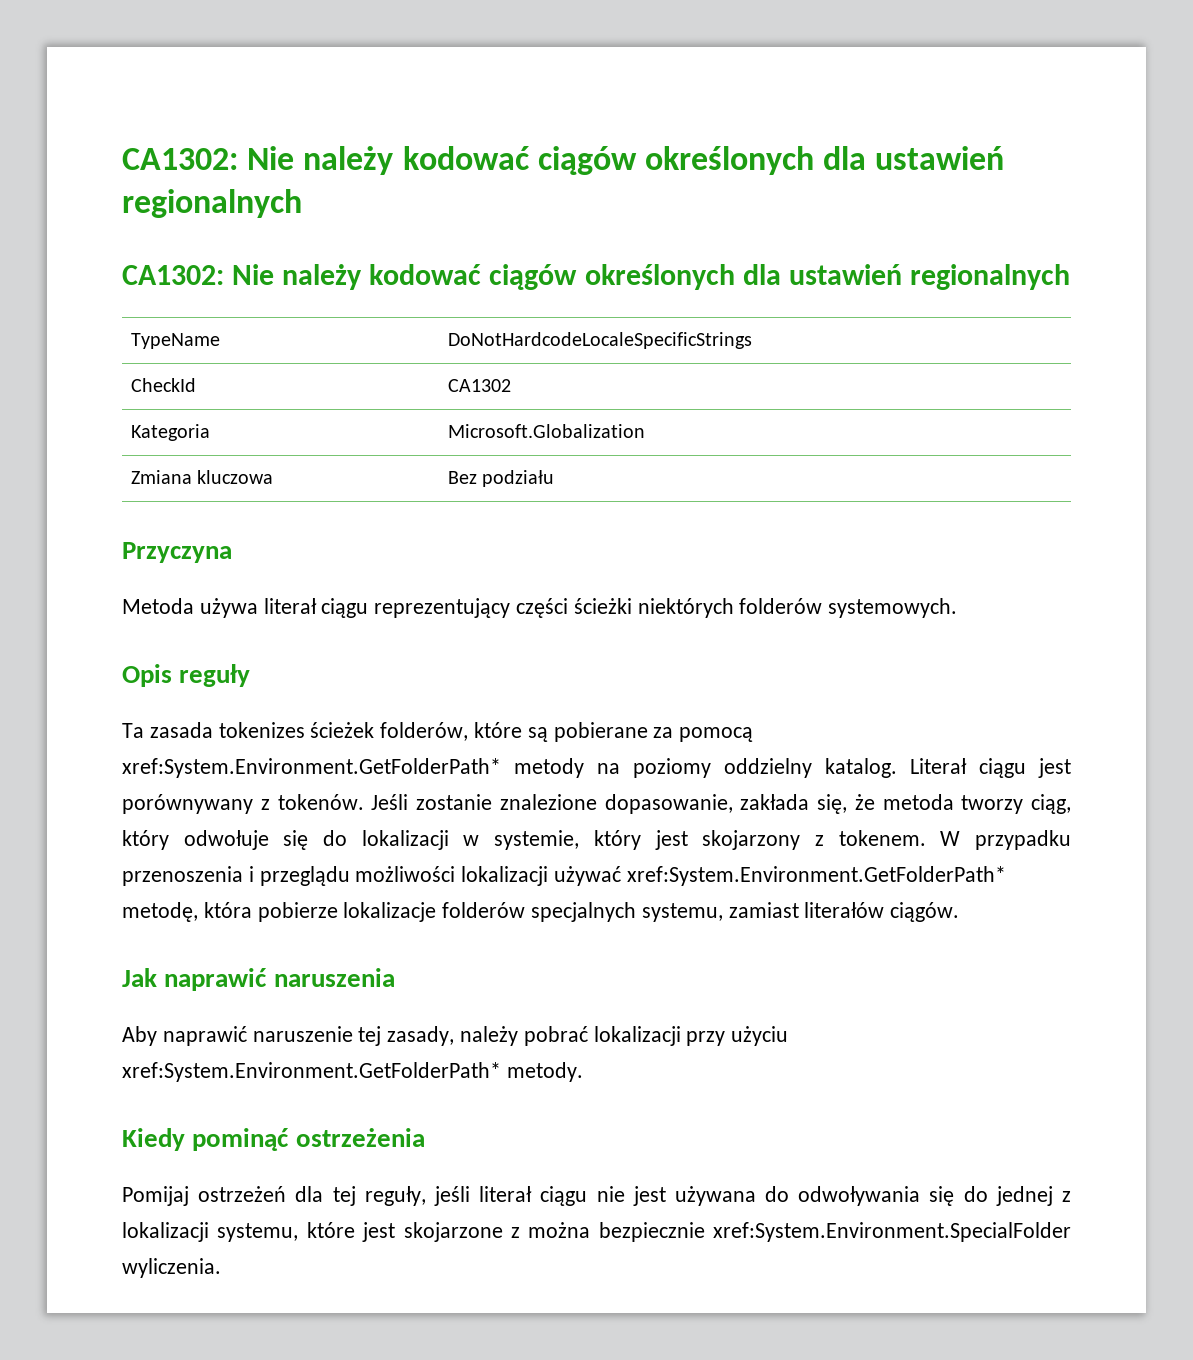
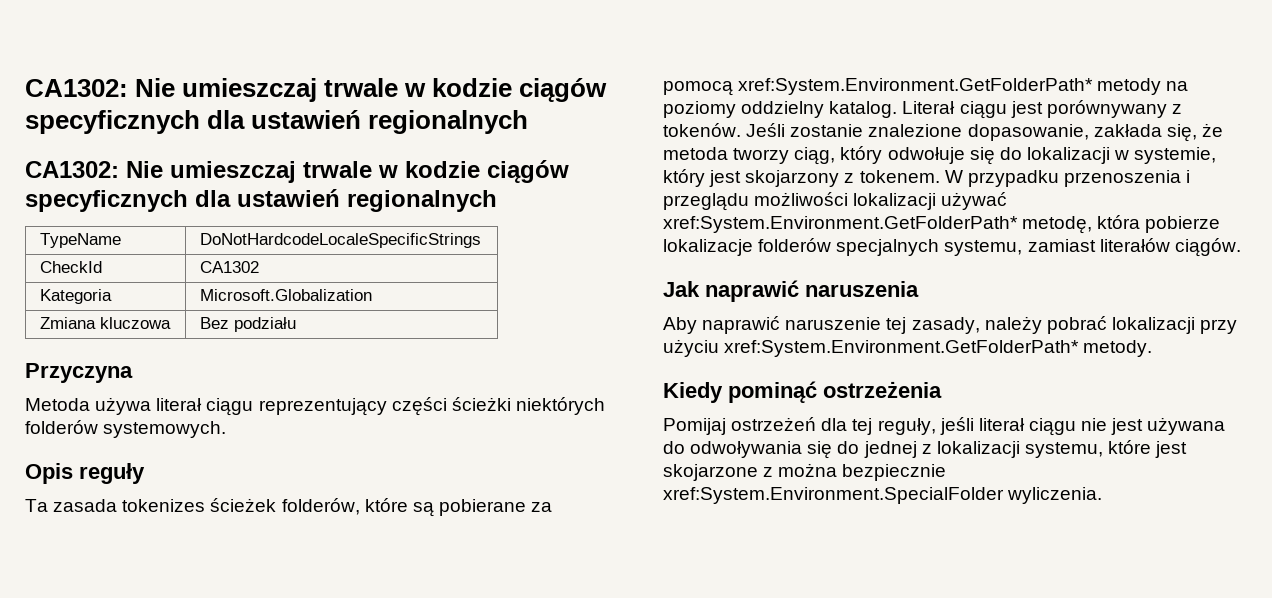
[122,146,814,175] CA1302: Nie należy kodować ciągów określonych -> [25,78,608,102] [25,110,200,134] CA1302: Nie umieszczaj trwale w kodzie ciągów specyficznych
[282,264,735,290] należy kodować ciągów określonych -> [170,160,569,183] [25,190,188,212] umieszczaj trwale w kodzie ciągów specyficznych

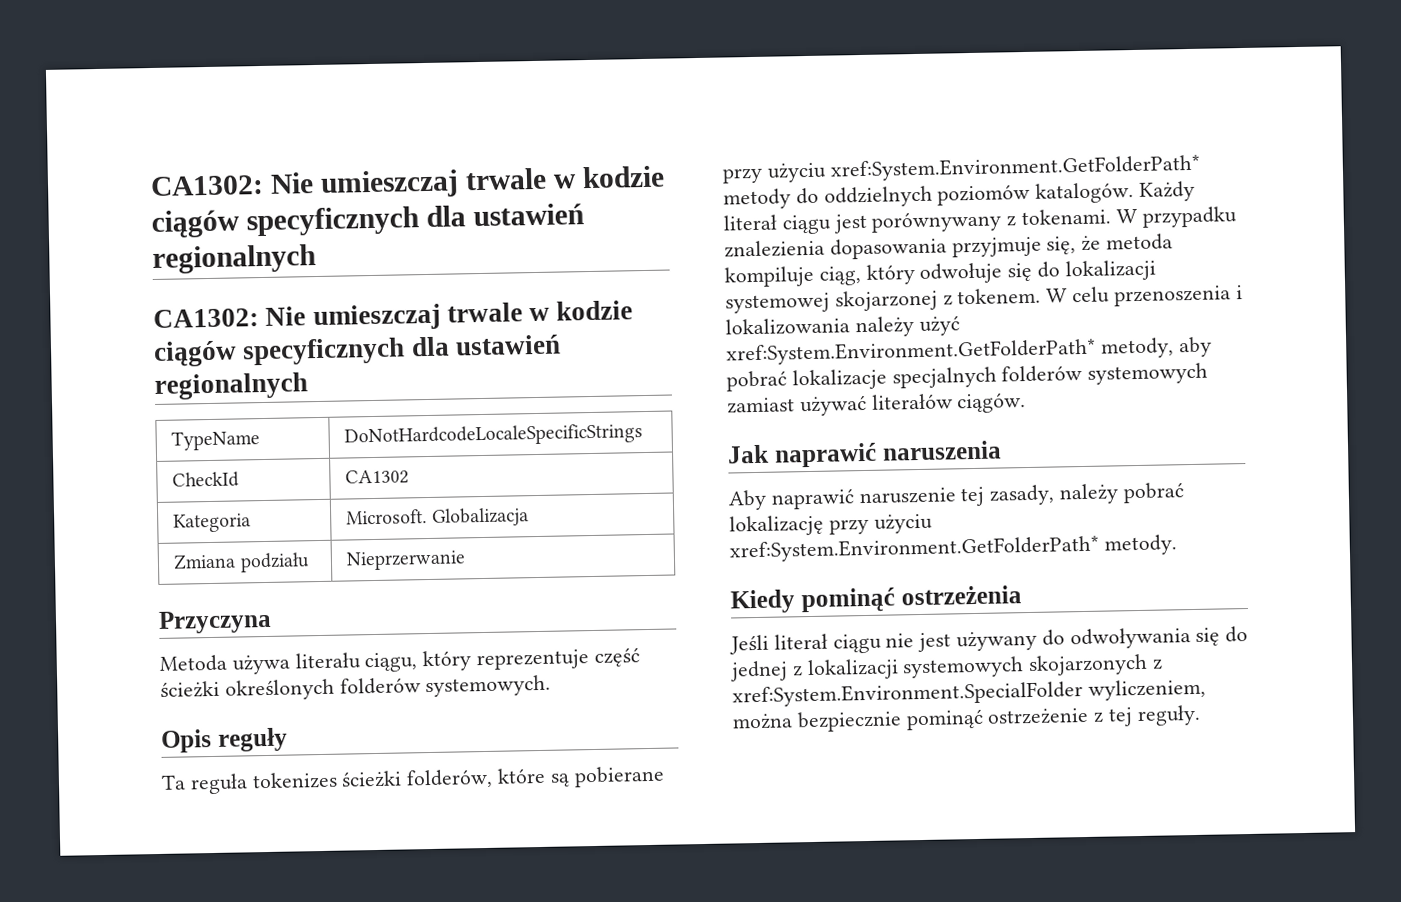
[199,289,372,301] Microsoft.Globalization -> [346,507,529,527] Microsoft. Globalizacja
[99,317,171,329] [199,317,296,332] kluczowa | Bez podziału -> [239,552,310,573] [346,550,467,571] podziału | Nieprzerwanie
[156,397,605,416] literał ciągu reprezentujący części ścieżki niektórych -> [294,647,640,673] [160,678,335,701] literału ciągu, który reprezentuje część ścieżki określonych
[53,498,277,512] zasada tokenizes ścieżek -> [189,770,403,795] reguła tokenizes ścieżki
[531,502,553,512] [663,78,1189,96] [663,100,1182,119] [663,123,1162,141] za pomocą xref:System.Environment.GetFolderPath* metody na poziomy oddzielny katalog. Literał ciągu jest porównywany z tokenów. Jeśli zostanie znalezione dopasowanie, zakłada -> [722,154,1201,184] [723,180,1196,210] [723,206,1237,235] [724,236,1042,260] przy użyciu xref:System.Environment.GetFolderPath* metody do oddzielnych poziomów katalogów. Każdy literał ciągu jest porównywany z tokenami. W przypadku znalezienia dopasowania przyjmuje
[733,148,790,164] tworzy -> [724,265,814,288] kompiluje
[1114,147,1217,164] [663,169,840,187] w systemie, który jest skojarzony -> [725,289,938,314] systemowej skojarzonej
[967,170,1059,187] przypadku -> [1072,286,1111,304] celu
[663,192,1008,211] [663,215,1221,234] [663,238,1096,256] przeglądu możliwości lokalizacji używać xref:System.Environment.GetFolderPath* metodę, która pobierze lokalizacje folderów specjalnych systemu, zamiast -> [725,315,960,338] [726,336,1212,366] [726,362,1209,392] [727,394,867,417] lokalizowania należy użyć xref:System.Environment.GetFolderPath* metody, aby pobrać lokalizacje specjalnych folderów systemowych zamiast używać
[1111,317,1195,334] lokalizacji -> [729,514,824,537] lokalizację
[663,417,974,435] Pomijaj ostrzeżeń dla tej reguły, jeśli -> [729,634,769,655] Jeśli
[1147,417,1226,435] używana -> [956,630,1038,652] używany
[1024,440,1188,458] [663,463,947,481] [663,487,1103,504] systemu, które jest skojarzone z można bezpiecznie xref:System.Environment.SpecialFolder wyliczenia. -> [902,653,1164,679] [732,678,1206,708] [732,704,1201,733] systemowych skojarzonych z xref:System.Environment.SpecialFolder wyliczeniem, można bezpiecznie pominąć ostrzeżenie z tej reguły.

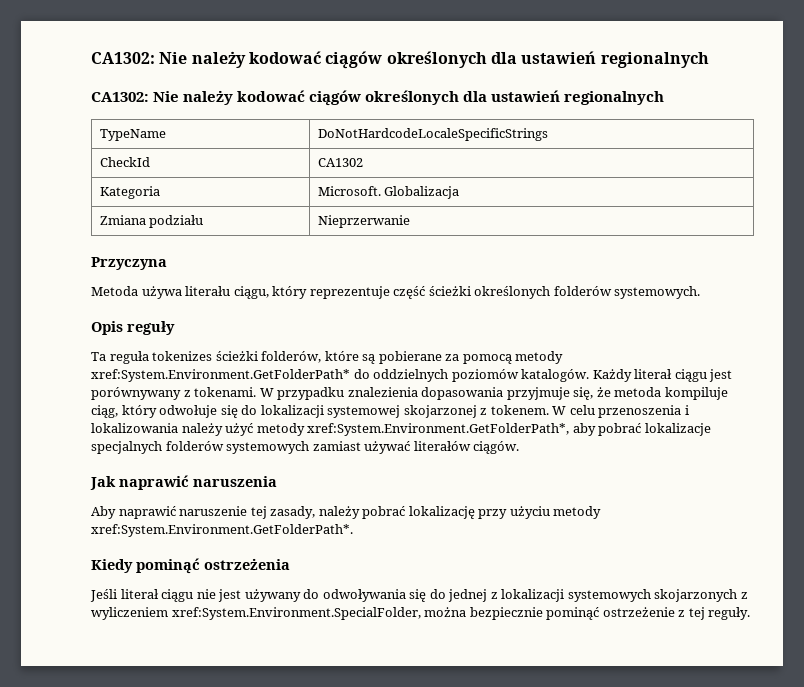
[150,165,665,199] [151,206,419,239] CA1302: Nie umieszczaj trwale w kodzie ciągów specyficznych -> [91,51,487,69] CA1302: Nie należy kodować ciągów określonych
[312,300,634,332] [153,337,406,367] umieszczaj trwale w kodzie ciągów specyficznych -> [183,90,460,106] należy kodować ciągów określonych
[722,154,1201,184] [723,188,791,210] przy użyciu xref:System.Environment.GetFolderPath* metody -> [445,351,564,364] [91,369,350,382] za pomocą metody xref:System.Environment.GetFolderPath*
[726,337,1174,366] xref:System.Environment.GetFolderPath* metody, -> [256,423,570,436] metody xref:System.Environment.GetFolderPath*,
[729,534,1177,563] xref:System.Environment.GetFolderPath* metody. -> [553,506,602,519] [91,524,353,537] metody xref:System.Environment.GetFolderPath*.
[732,678,1206,708] xref:System.Environment.SpecialFolder wyliczeniem, -> [91,607,421,620] wyliczeniem xref:System.Environment.SpecialFolder,

